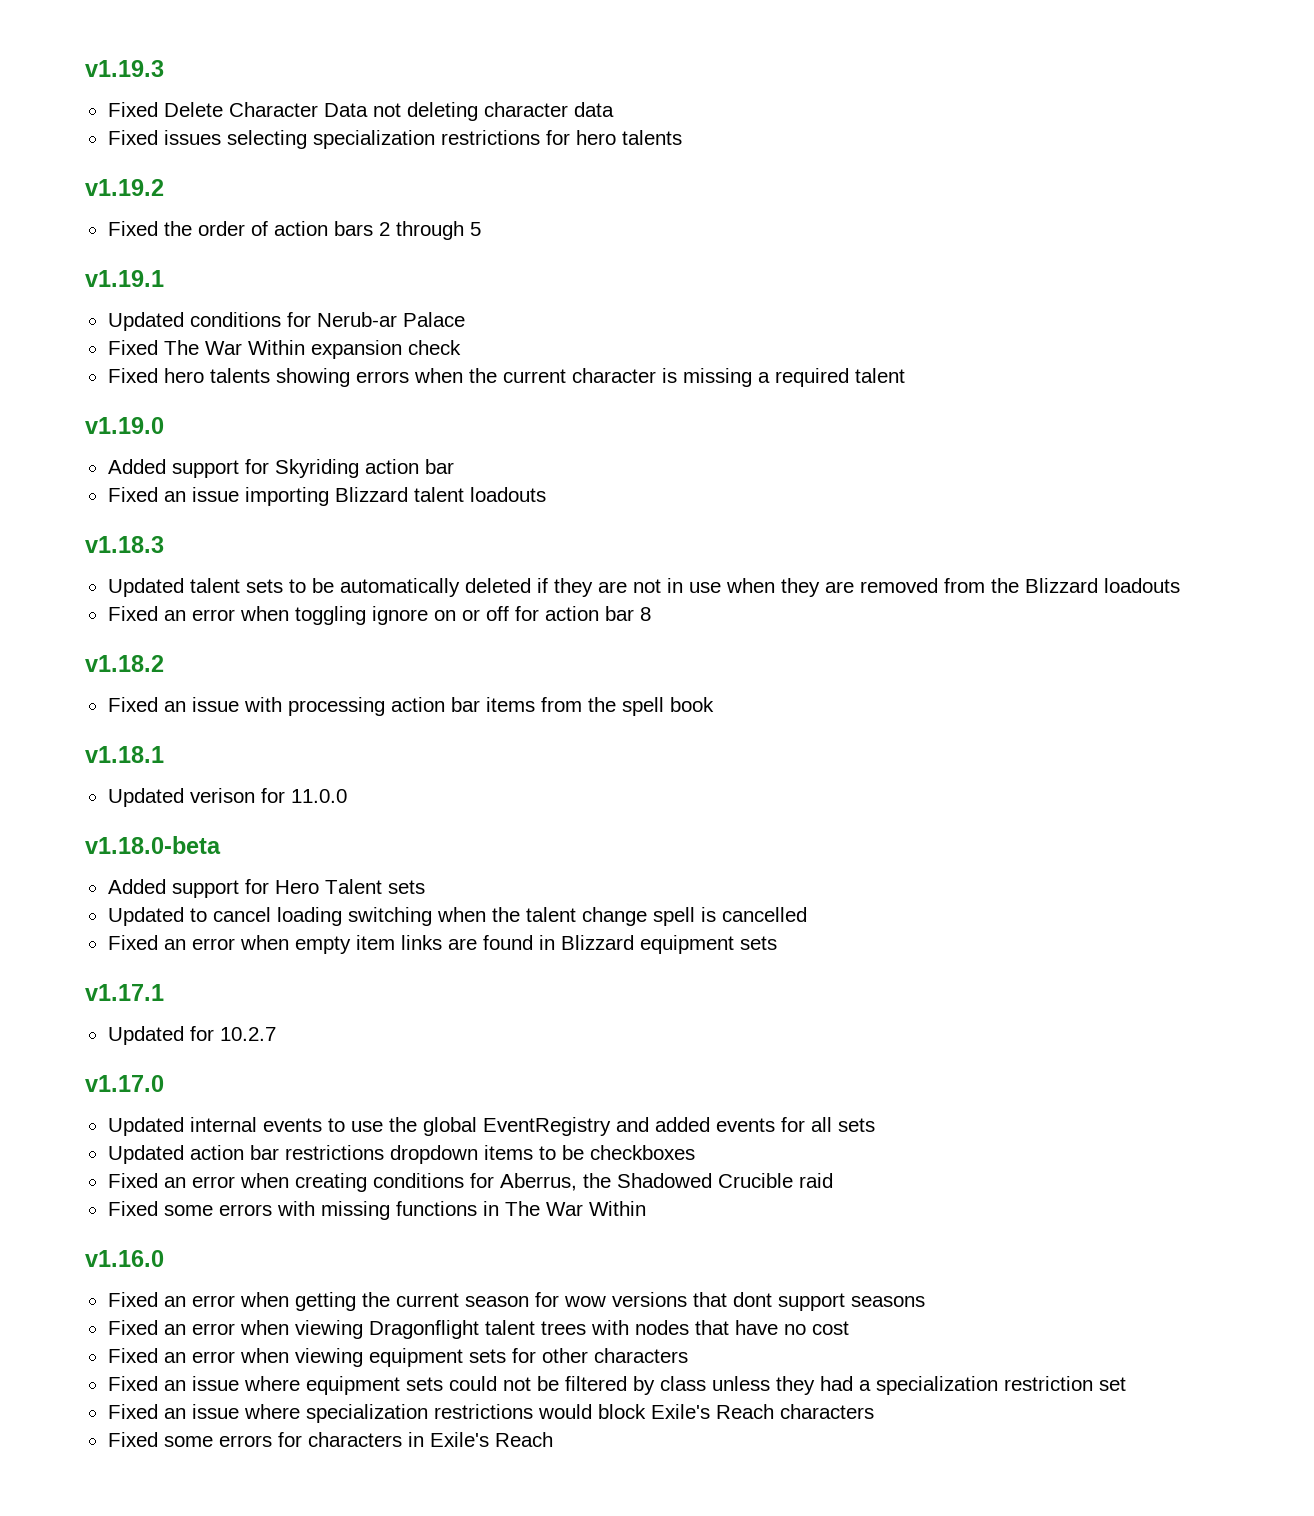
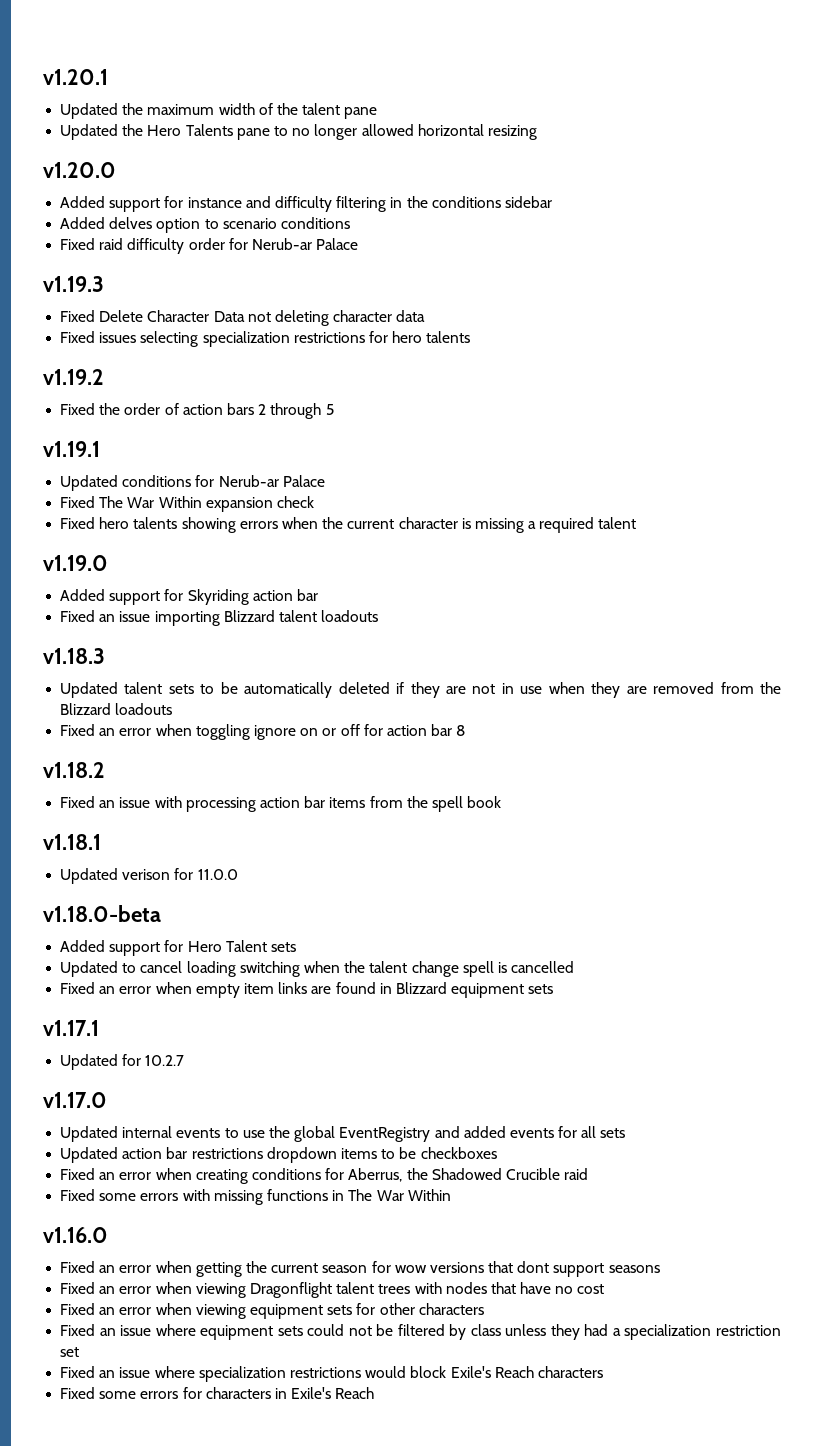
(85, 68) none -> [43,69,108,85] [60,103,378,119] [60,124,537,140] [43,162,116,178] [60,196,552,212] [60,217,350,233] [60,238,359,254] v1.20.1 // Updated the maximum width of the talent pane // Updated the Hero Talents pane to no longer allowed horizontal resizing // v1.20.0 // Added support for instance and difficulty filtering in the conditions sidebar // Added delves option to scenario conditions // Fixed raid difficulty order for Nerub-ar Palace //

